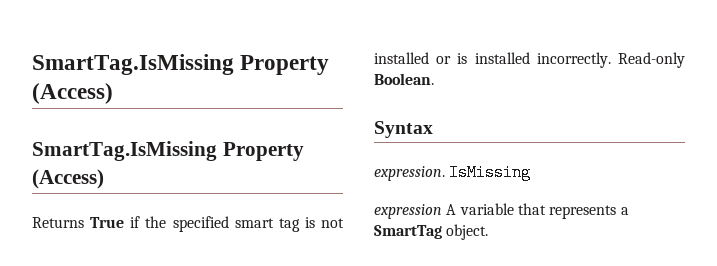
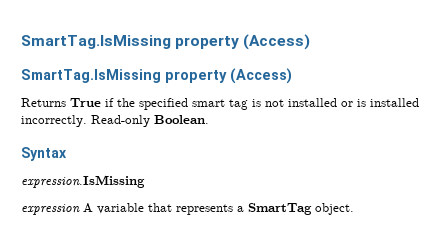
[32,54,330,75] SmartTag.IsMissing Property -> [21,35,240,49] SmartTag.IsMissing property
[222,142,304,161] Property -> [165,70,227,83] property
[374,164,532,181] expression. IsMissing -> [21,175,145,188] expression.IsMissing

